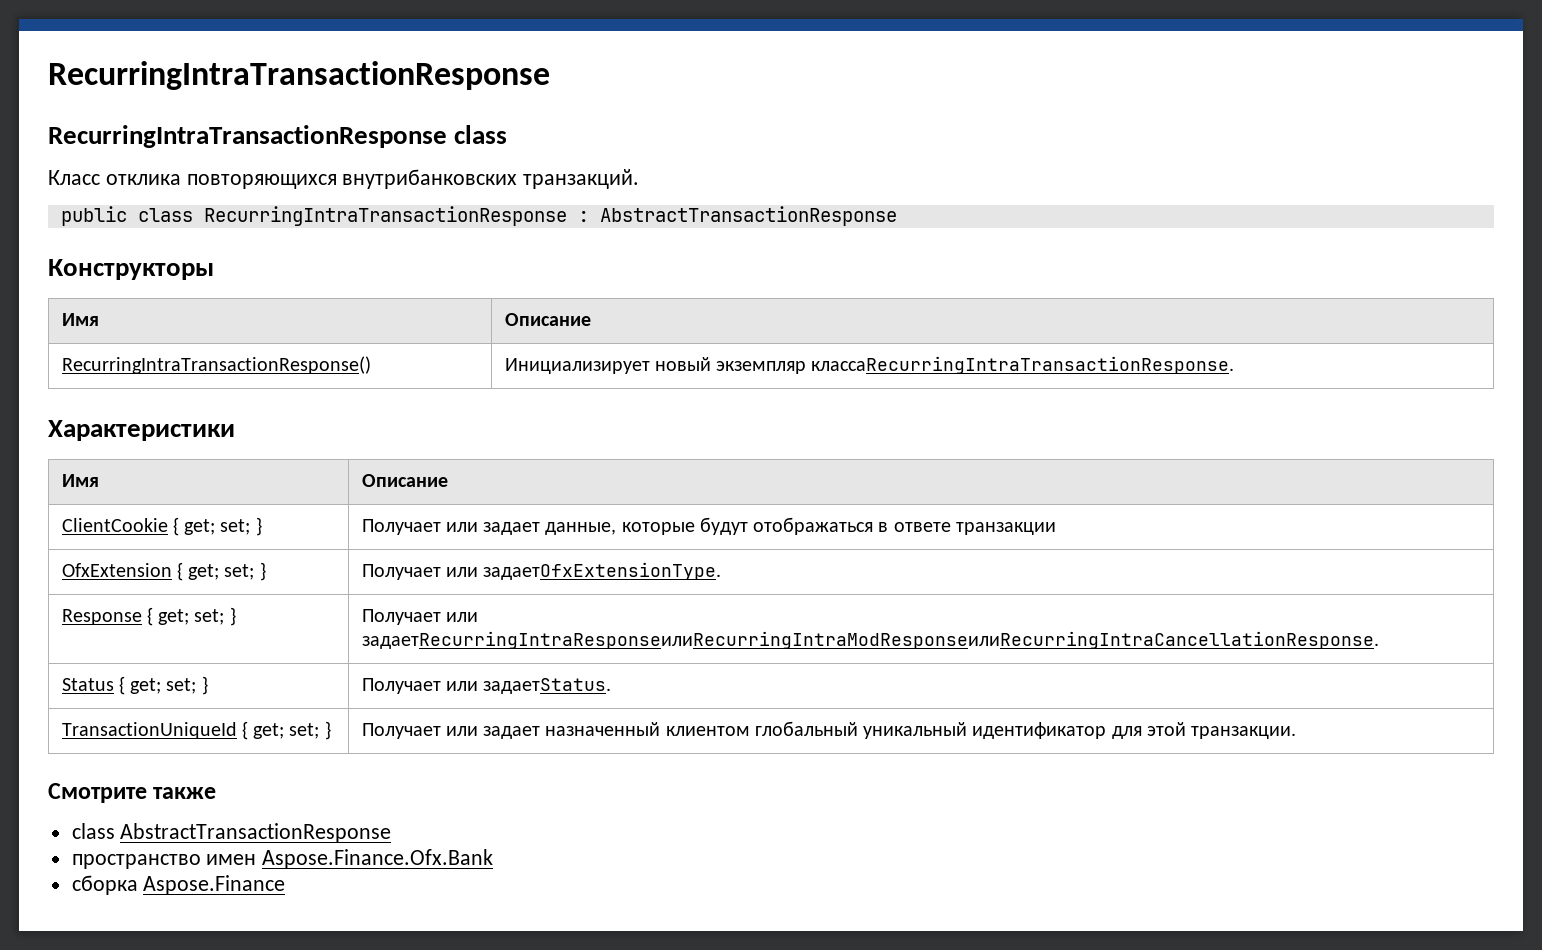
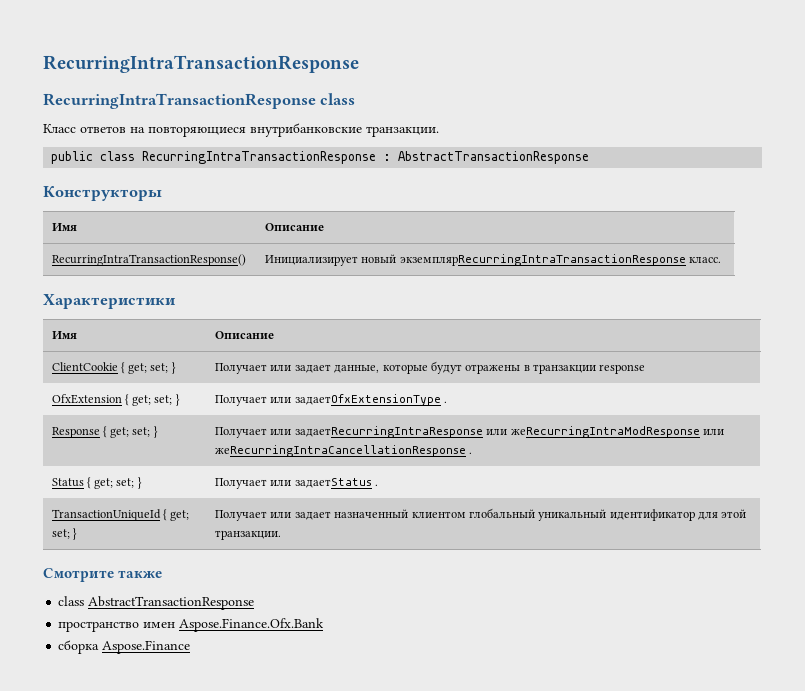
[105,169,640,189] отклика повторяющихся внутрибанковских транзакций. -> [80,123,439,137] ответов на повторяющиеся внутрибанковские транзакции.
[716,356,1235,374] экземпляр классаRecurringIntraTransactionResponse. -> [399,254,722,266] экземплярRecurringIntraTransactionResponse класс.
[753,517,951,535] отображаться в ответе -> [465,364,530,374] отражены в
(1056, 528) none -> [599,364,646,374] response
[483,562,722,580] задаетOfxExtensionType. -> [294,394,448,406] задаетOfxExtensionType .
[361,631,1379,649] задаетRecurringIntraResponseилиRecurringIntraModResponseилиRecurringIntraCancellationResponse. -> [294,426,724,438] [215,445,473,457] задаетRecurringIntraResponse или жеRecurringIntraModResponse или жеRecurringIntraCancellationResponse .
[483,678,612,694] задаетStatus. -> [294,478,379,488] задаетStatus .

